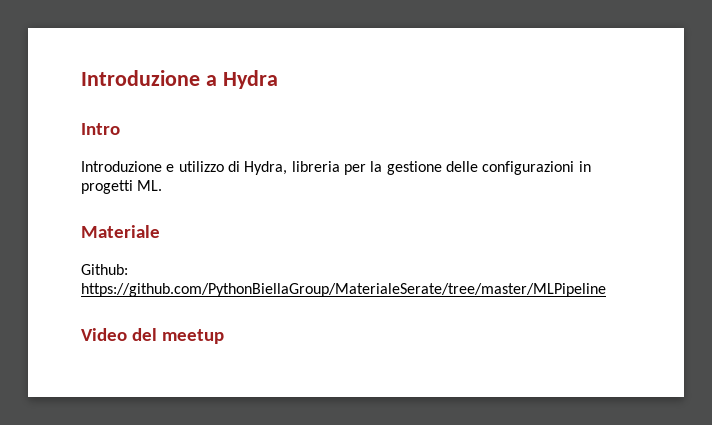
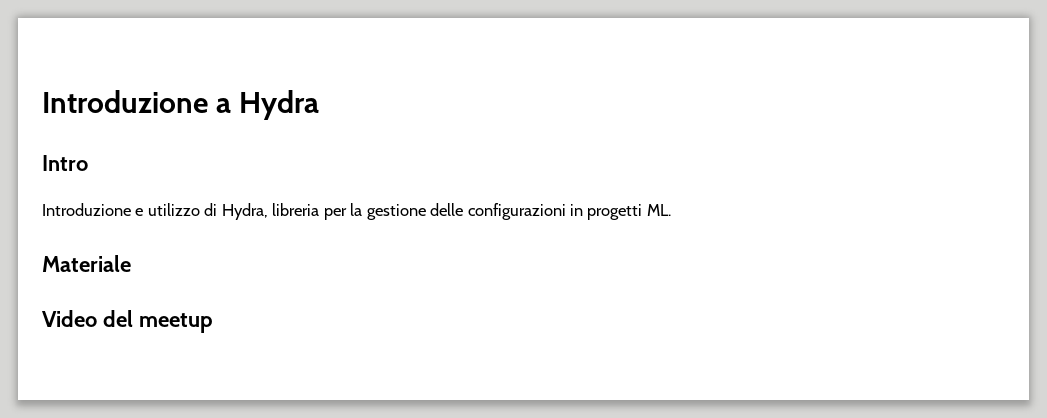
[81,264,128,275] [81,283,606,297] // Github: https://github.com/PythonBiellaGroup/MaterialeSerate/tree/master/MLPipeline -> (131, 263) none

